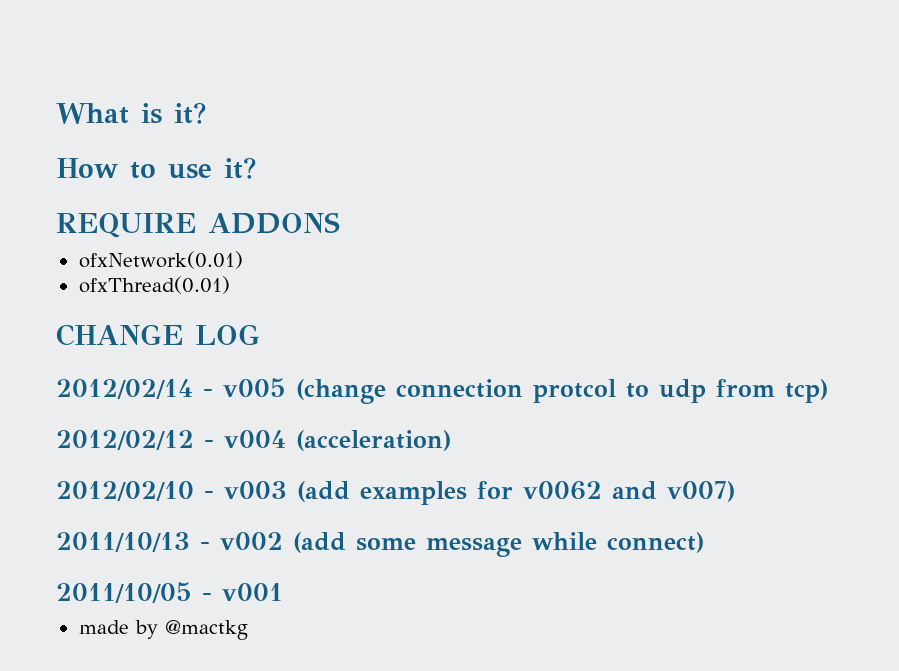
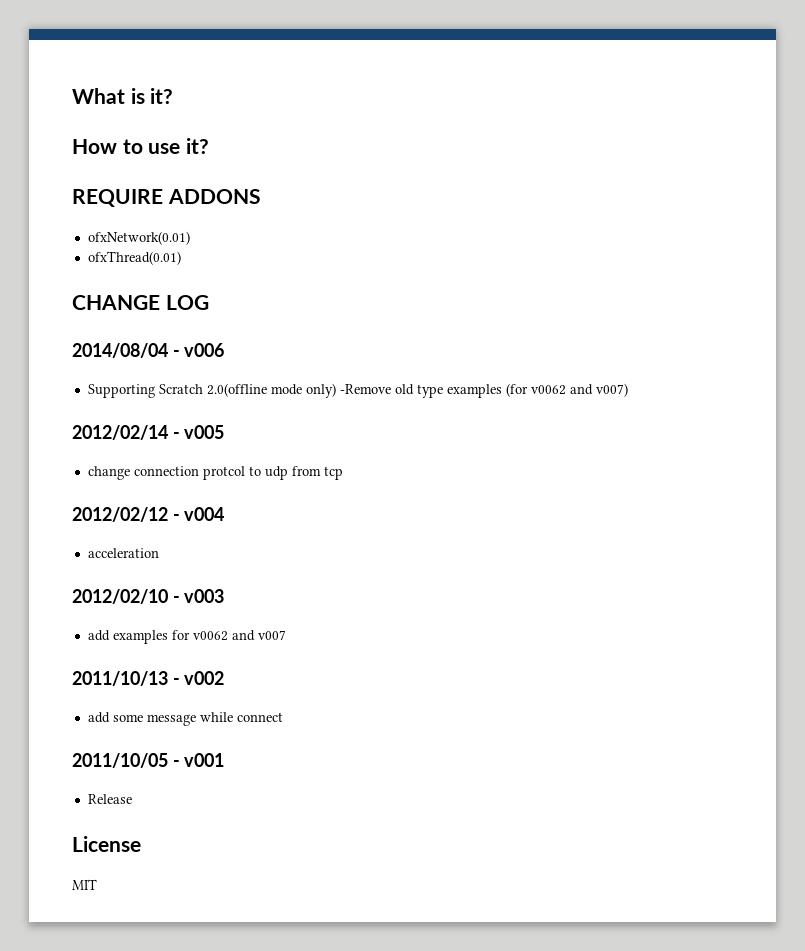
(260, 334) none -> [72,343,225,358] [87,383,628,398] // 2014/08/04 - v006 // Supporting Scratch 2.0(offline mode only) -Remove old type examples (for v0062 and v007)
[296,379,386,404] (change -> [87,466,130,480] // change
[785,379,828,403] tcp) -> [323,466,343,480] tcp
[296,430,451,451] (acceleration) -> [87,548,159,558] // acceleration
[297,481,350,502] (add -> [87,630,110,641] // add
[667,481,735,502] v007) -> [257,630,286,640] v007
[293,532,346,553] (add -> [87,712,110,723] // add
[607,532,704,553] connect) -> [236,712,283,722] connect
[78,620,248,640] made by @mactkg -> [87,794,132,804] [72,836,141,852] [72,879,97,890] Release // License // MIT

